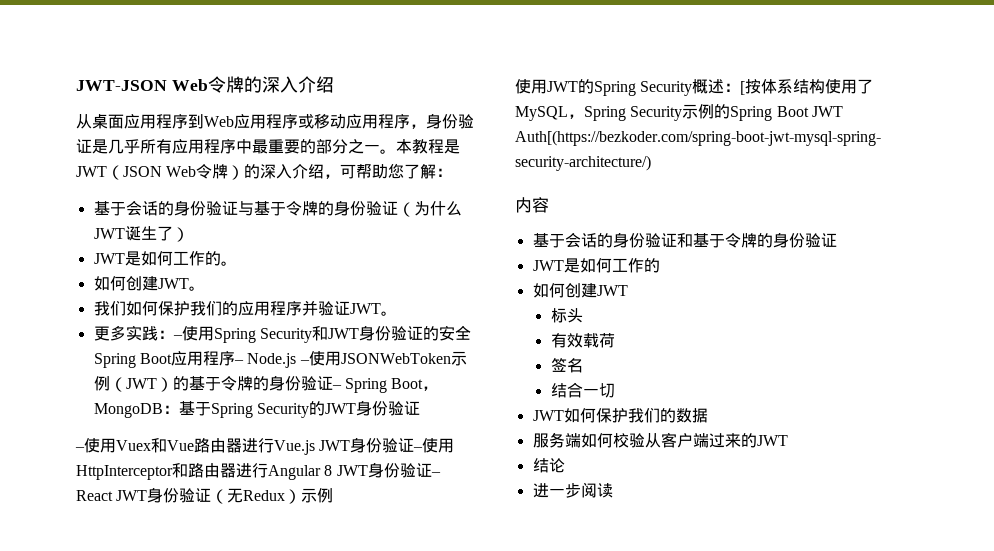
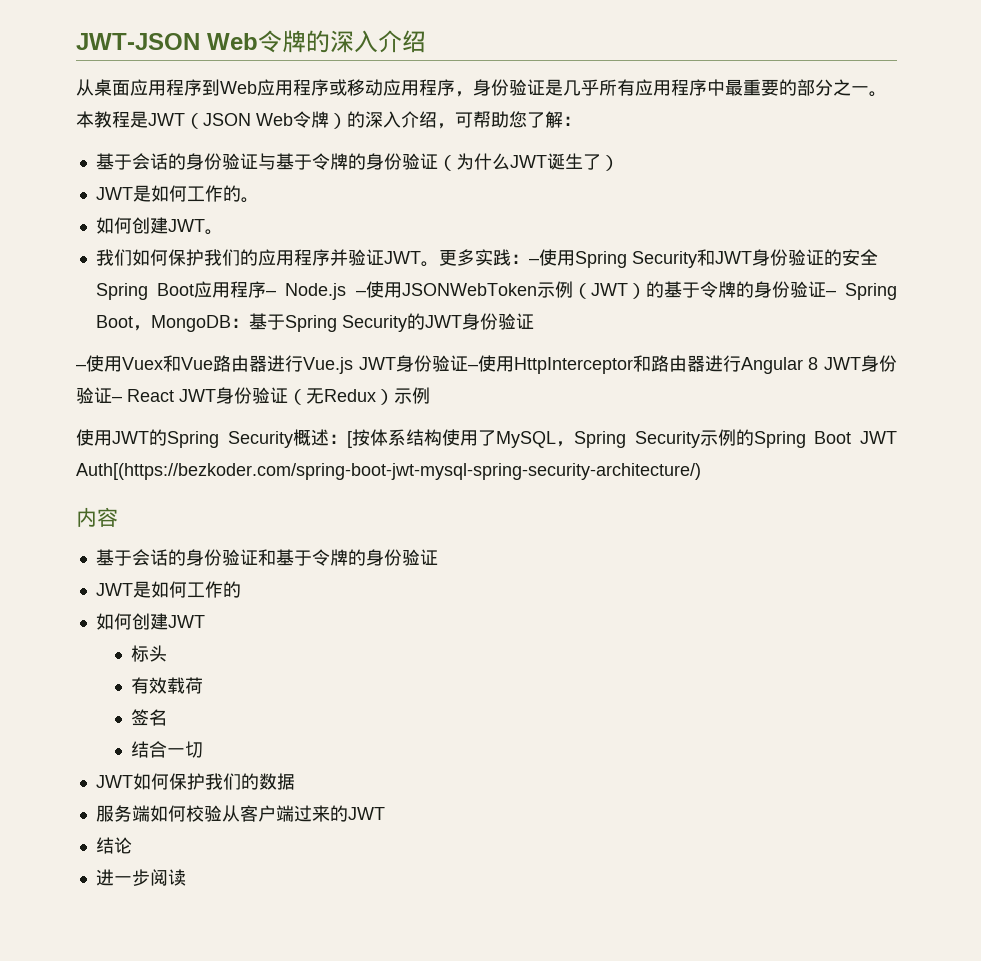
(397, 313) // -> (439, 264) none

